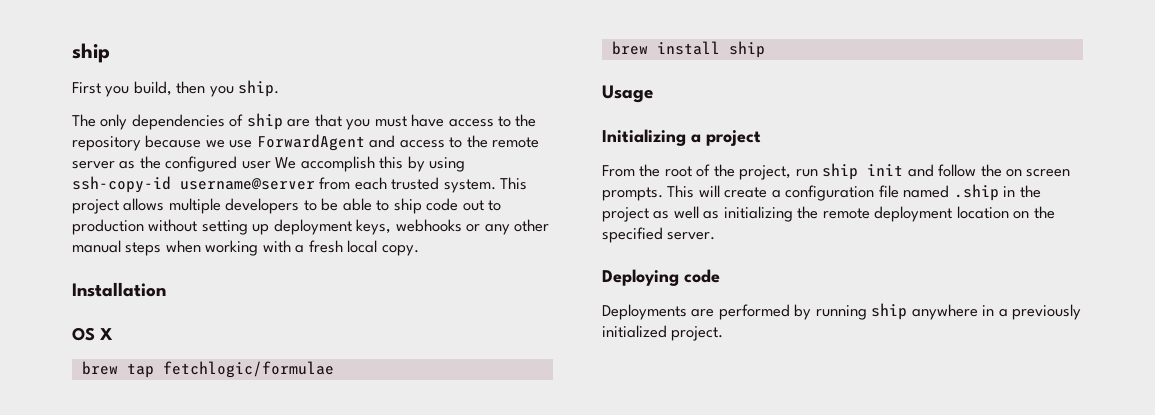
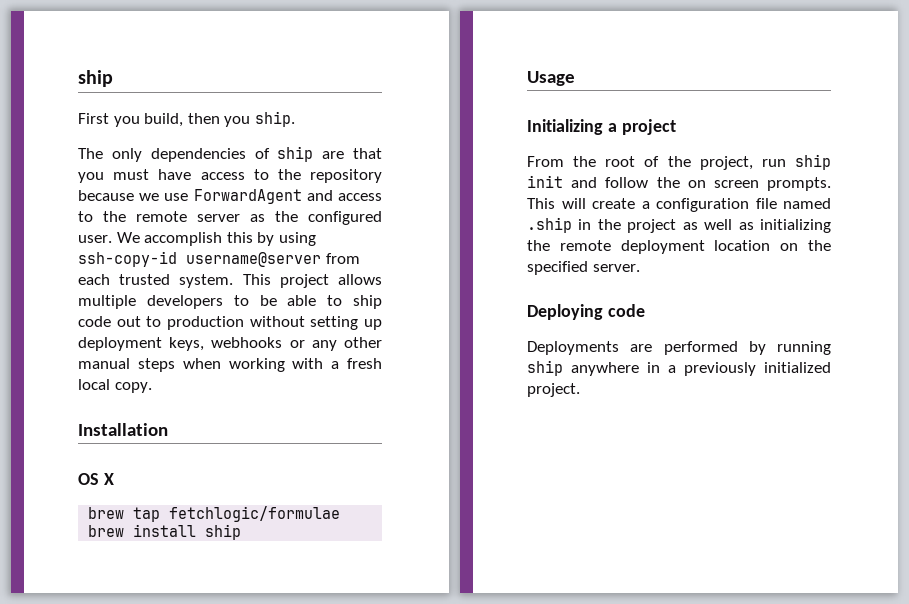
[241,161,271,169] user -> [78,235,112,243] user.

